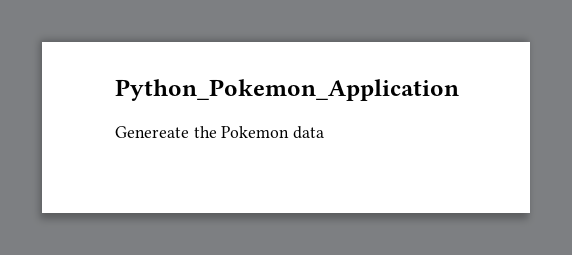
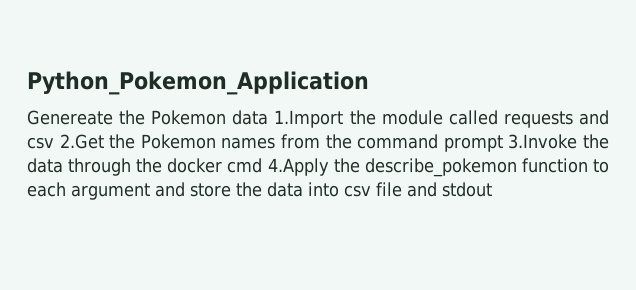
(325, 132) none -> [274,110,609,128] [27,134,610,152] [27,158,609,177] [27,182,492,200] 1.Import the module called requests and csv 2.Get the Pokemon names from the command prompt 3.Invoke the data through the docker cmd 4.Apply the describe_pokemon function to each argument and store the data into csv file and stdout

